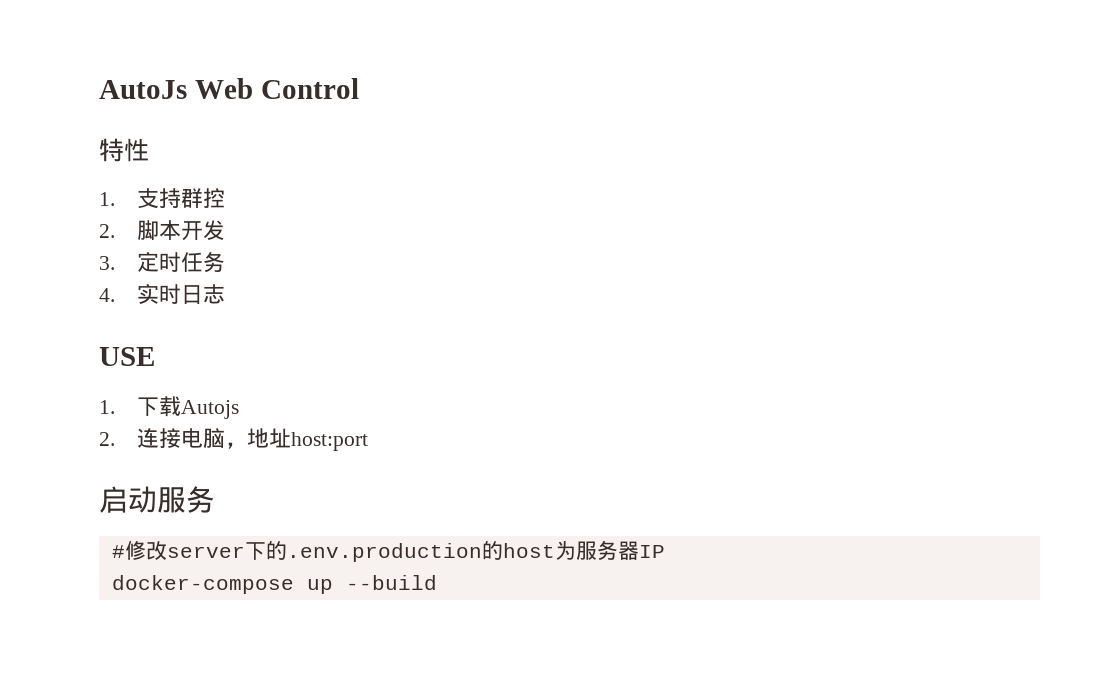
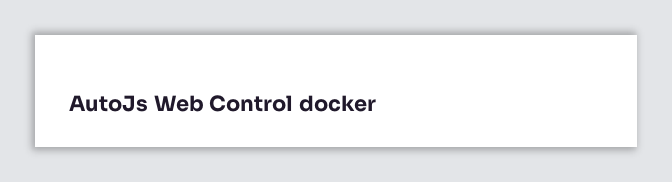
[99,138,149,162] [99,188,226,209] [99,220,226,241] [99,252,226,273] [99,284,226,304] [99,347,155,366] [99,396,240,419] [99,428,369,451] [99,486,215,513] [111,540,665,562] [111,575,437,594] // 特性 // 1.支持群控 // 2.脚本开发 // 3.定时任务 // 4.实时日志 // USE // 1.下载Autojs // 2.连接电脑，地址host:port // 启动服务 // #修改server下的.env.production的host为服务器IP // docker-compose up --build -> [299,95,377,112] docker

